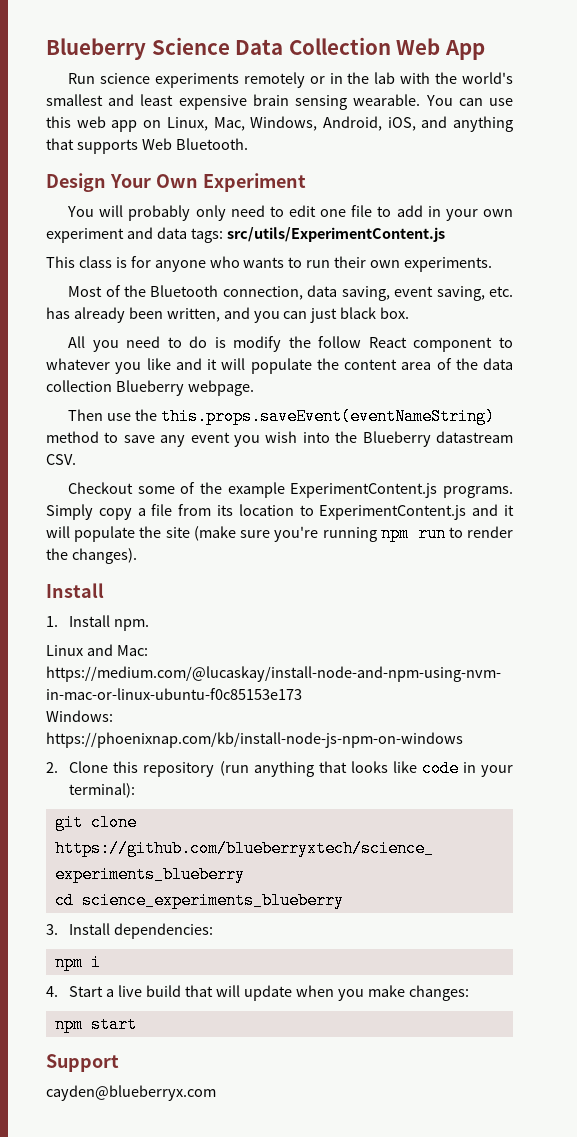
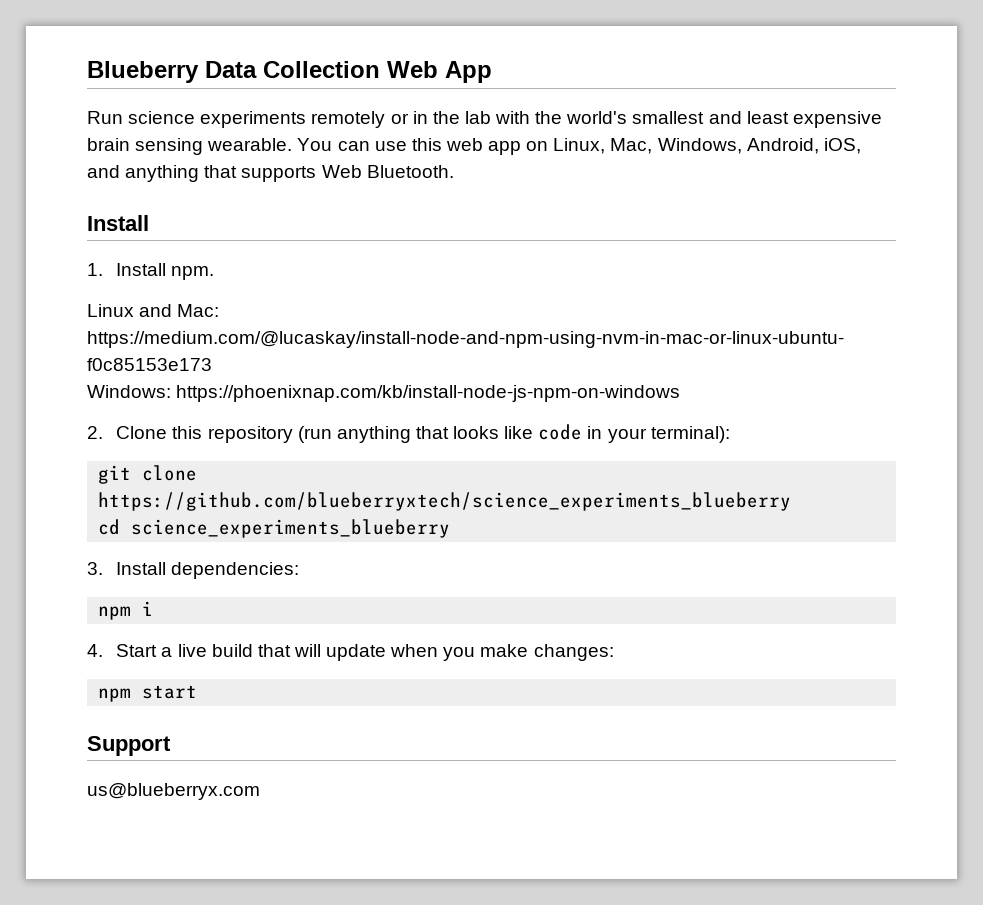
[46,37,230,60] Blueberry Science -> [87,61,199,83] Blueberry
[46,173,306,192] [67,205,513,221] [46,227,445,243] [46,256,493,272] [68,285,513,301] [46,307,410,323] [68,336,513,352] [46,358,513,374] [46,380,254,396] [68,408,495,425] [46,431,513,447] [46,454,76,465] [68,482,513,498] [46,504,514,520] [46,525,513,542] [46,548,137,564] // Design Your Own Experiment // You will probably only need to edit one file to add in your own experiment and data tags: src/utils/ExperimentContent.js // This class is for anyone who wants to run their own experiments. // Most of the Bluetooth connection, data saving, event saving, etc. has already been written, and you can just black box. // All you need to do is modify the follow React component to whatever you like and it will populate the content area of the data collection Blueberry webpage. // Then use the this.props.saveEvent(eventNameString) method to save any event you wish into the Blueberry datastream CSV. // Checkout some of the example ExperimentContent.js programs. Simply copy a file from its location to ExperimentContent.js and it will populate the site (make sure you're running npm run to render the changes). -> (454, 171) none
[46,1085,216,1101] cayden@blueberryx.com -> [87,783,260,800] us@blueberryx.com

